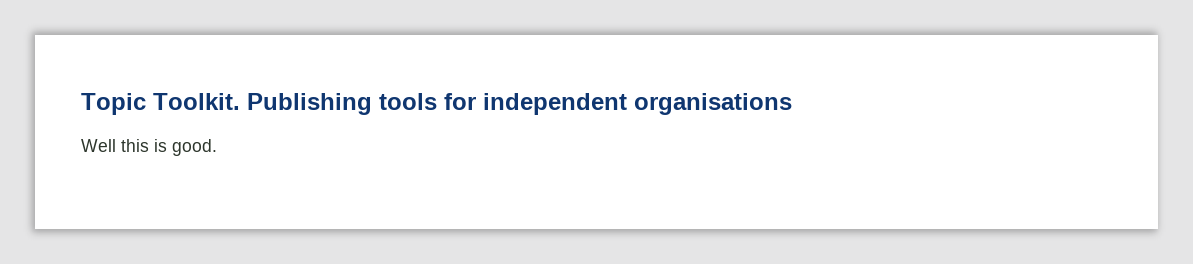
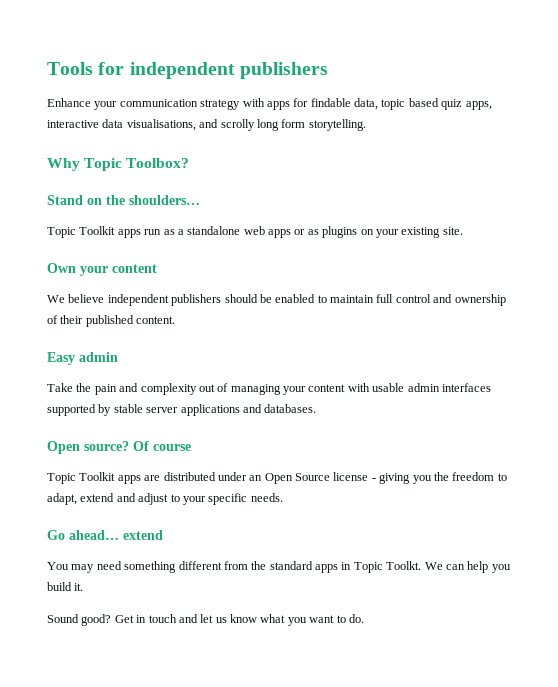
[81,93,792,115] [81,139,217,156] Topic Toolkit. Publishing tools for independent organisations // Well this is good. -> [47,62,328,79] [47,98,492,110] [47,119,366,131] [47,158,190,171] [47,195,200,205] [47,226,463,238] [47,263,157,276] [47,294,506,306] [47,315,176,327] [47,352,118,365] [47,383,491,395] [47,404,317,416] [47,441,191,454] [47,472,507,484] [47,493,283,505] [47,530,163,540] [47,561,511,573] [47,582,84,591] [47,614,364,626] Tools for independent publishers // Enhance your communication strategy with apps for findable data, topic based quiz apps, interactive data visualisations, and scrolly long form storytelling. // Why Topic Toolbox? // Stand on the shoulders… // Topic Toolkit apps run as a standalone web apps or as plugins on your existing site. // Own your content // We believe independent publishers should be enabled to maintain full control and ownership of their published content. // Easy admin // Take the pain and complexity out of managing your content with usable admin interfaces supported by stable server applications and databases. // Open source? Of course // Topic Toolkit apps are distributed under an Open Source license - giving you the freedom to adapt, extend and adjust to your specific needs. // Go ahead… extend // You may need something different from the standard apps in Topic Toolkt. We can help you build it. // Sound good? Get in touch and let us know what you want to do.

